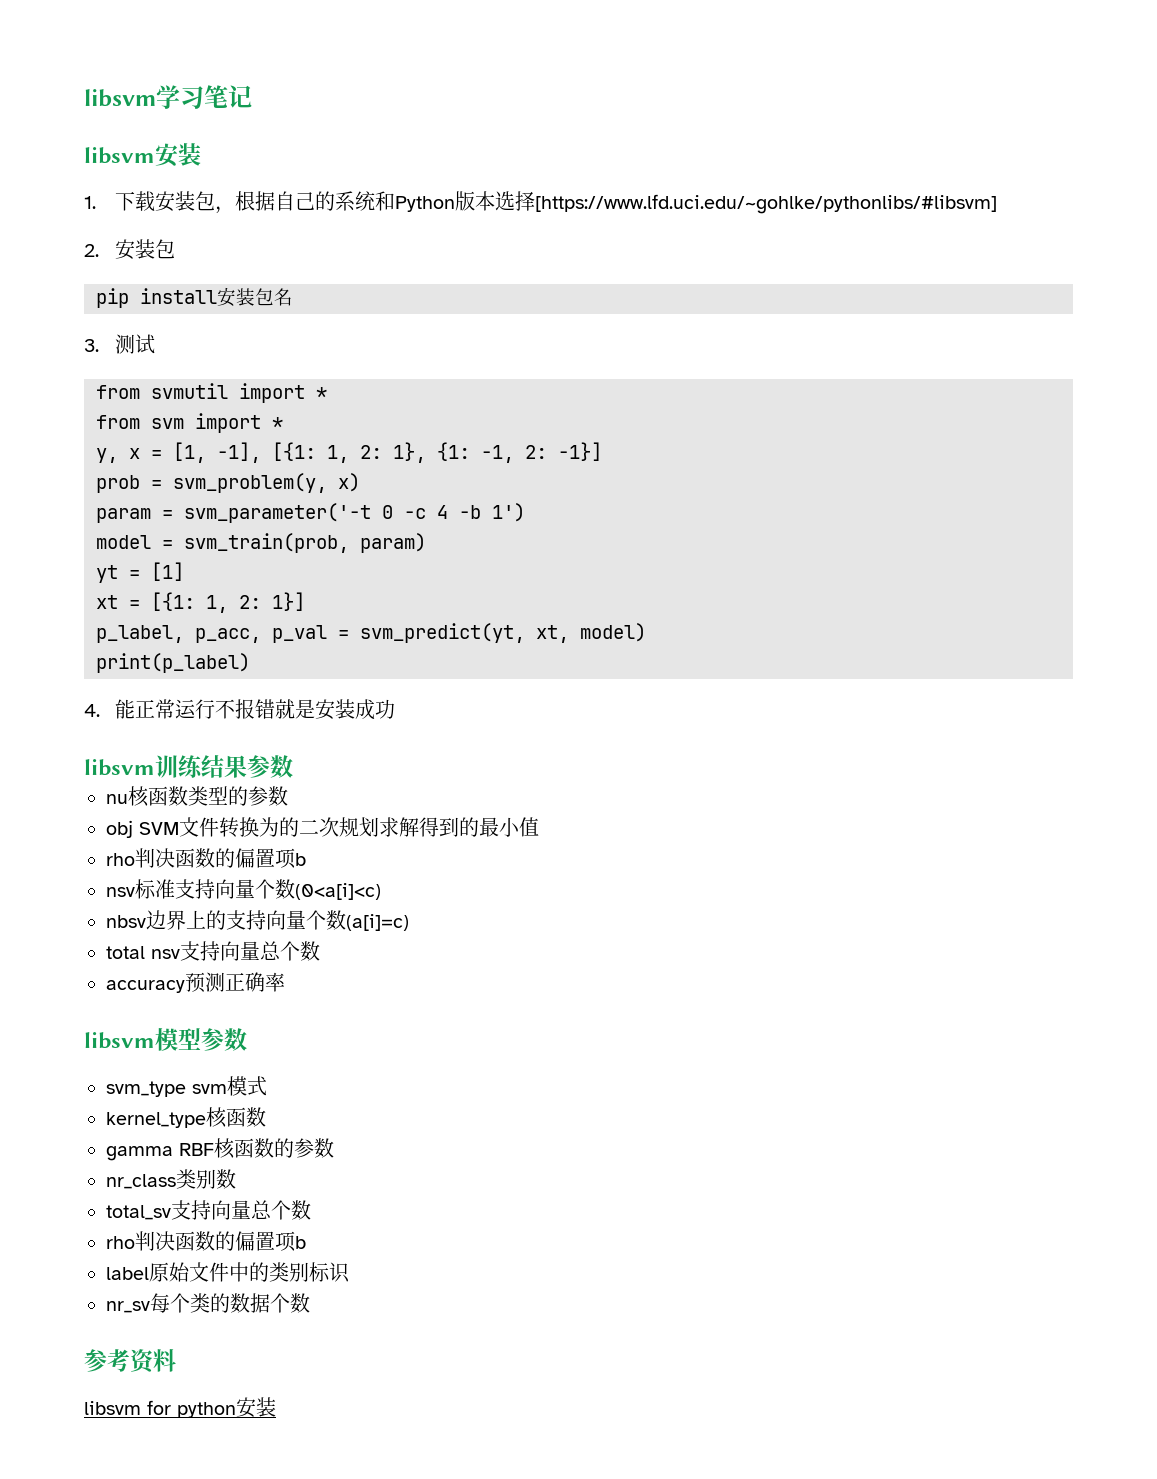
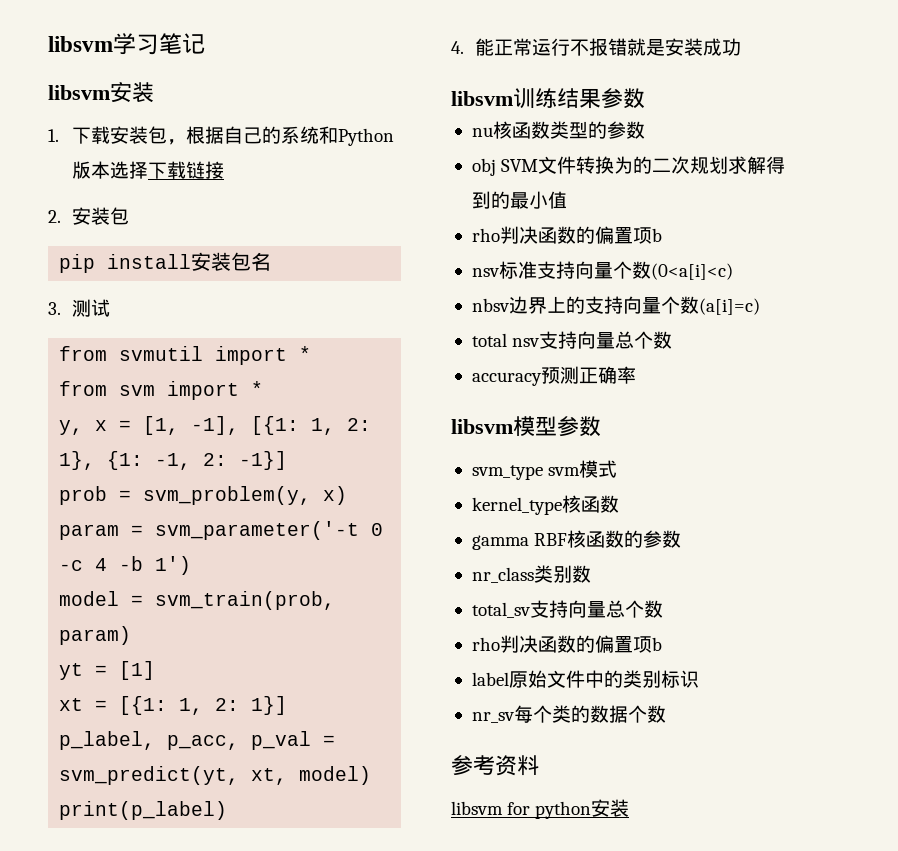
[535,194,998,214] [https://www.lfd.uci.edu/~gohlke/pythonlibs/#libsvm] -> [147,161,224,179] 下载链接

